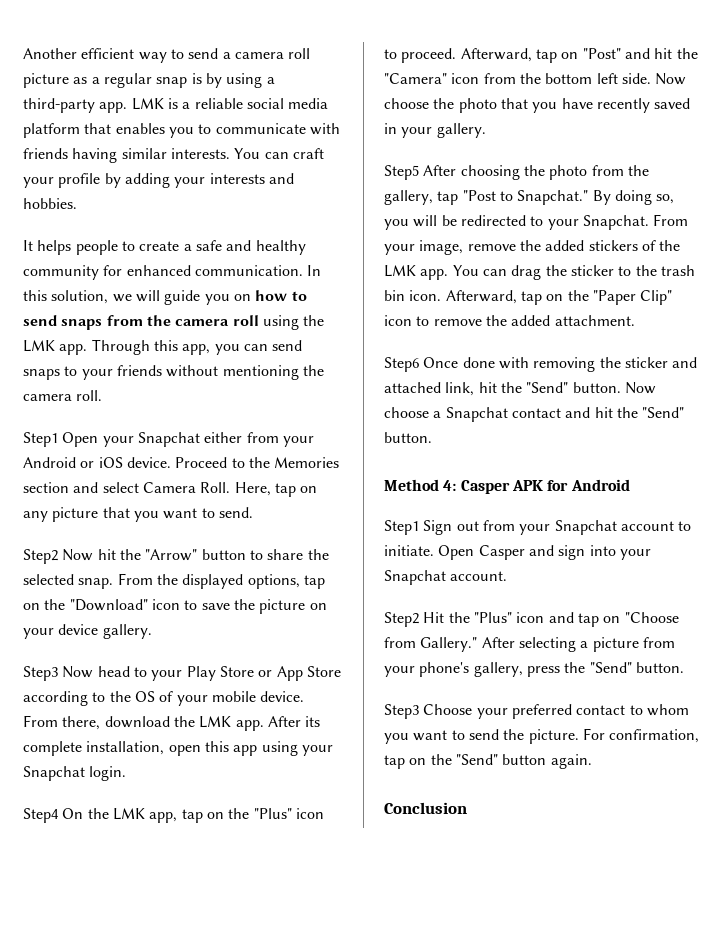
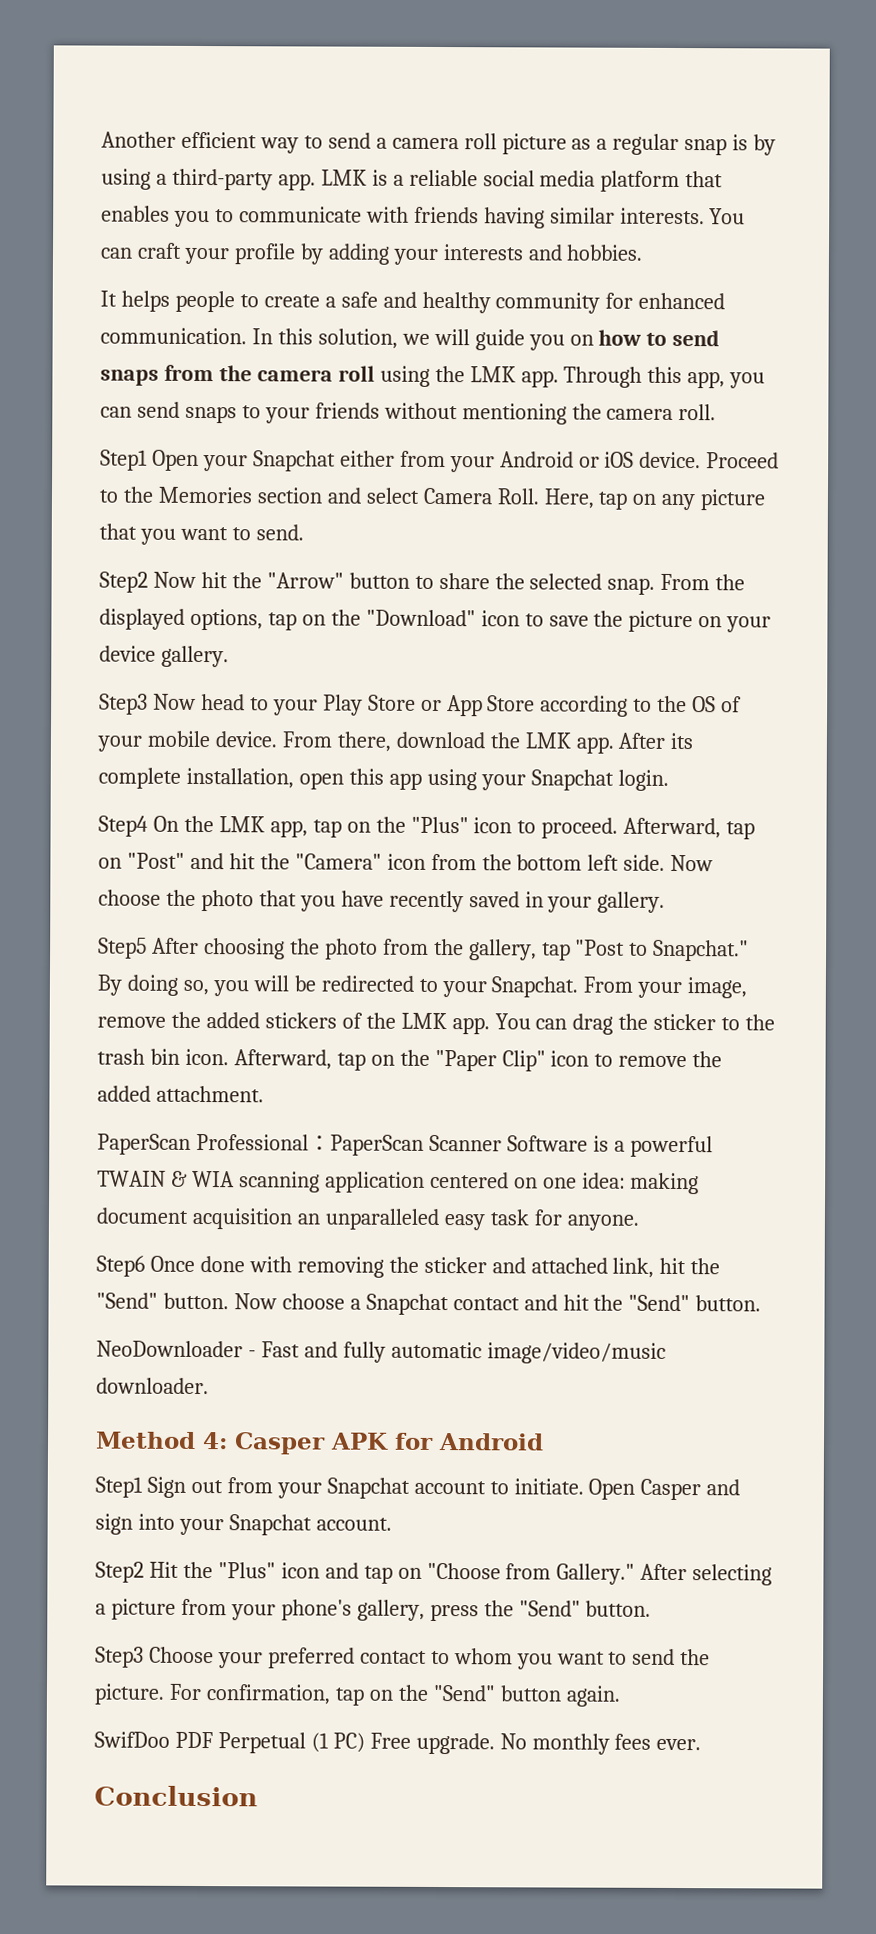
(635, 320) none -> [97,1133,713,1158] [97,1170,700,1195] [96,1207,639,1231] // PaperScan Professional：PaperScan Scanner Software is a powerful TWAIN & WIA scanning application centered on one idea: making document acquisition an unparalleled easy task for anyone.
(432, 437) none -> [96,1340,666,1364] [96,1377,209,1395] // NeoDownloader - Fast and fully automatic image/video/music downloader.
(592, 761) none -> [94,1731,702,1755] // SwifDoo PDF Perpetual (1 PC) Free upgrade. No monthly fees ever.

